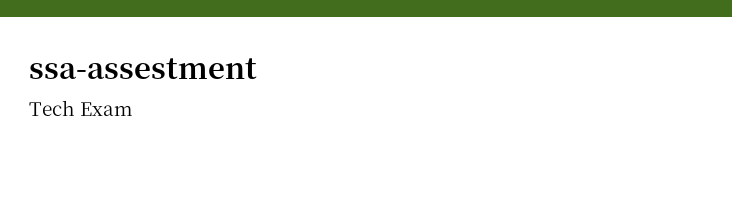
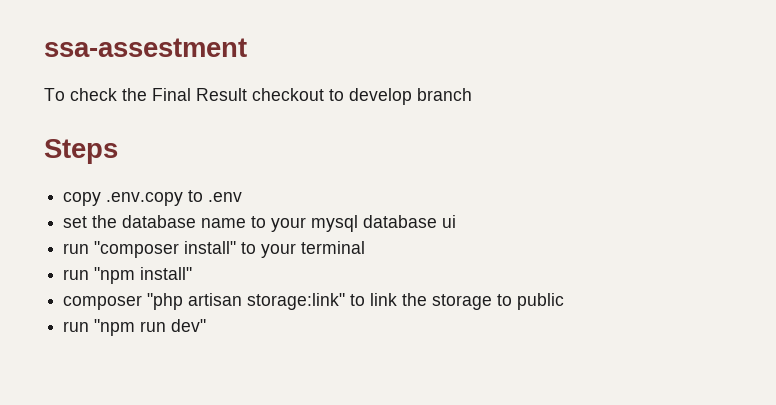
[29,100,134,116] Tech Exam -> [44,88,472,105] [44,139,118,164] [63,190,243,206] [63,215,457,232] [63,241,366,258] [63,267,193,284] [63,293,565,310] [63,319,207,336] To check the Final Result checkout to develop branch // Steps // copy .env.copy to .env // set the database name to your mysql database ui // run "composer install" to your terminal // run "npm install" // composer "php artisan storage:link" to link the storage to public // run "npm run dev"

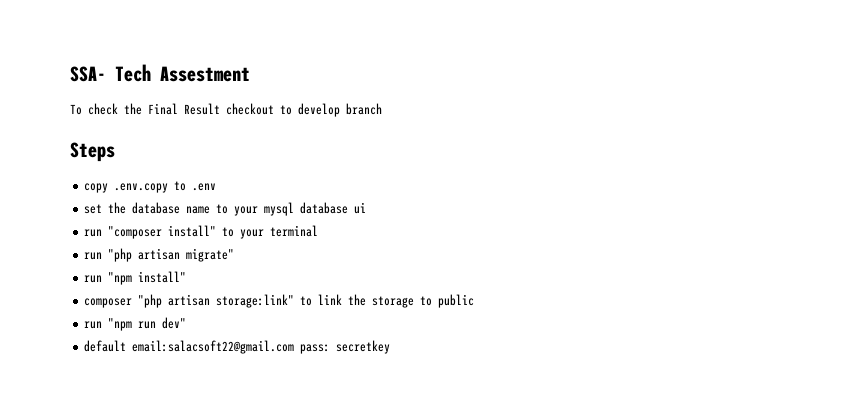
[44,38,247,57] ssa-assestment -> [70,64,250,82] SSA- Tech Assestment
(366, 247) none -> [84,248,235,262] // run "php artisan migrate"
(207, 325) none -> [84,340,391,354] // default email:salacsoft22@gmail.com pass: secretkey

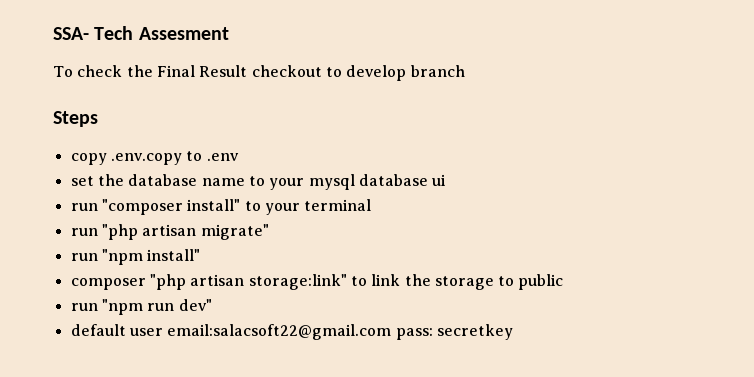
[160,66,250,82] Assestment -> [138,27,229,40] Assesment
(127, 346) none -> [129,328,163,336] user

